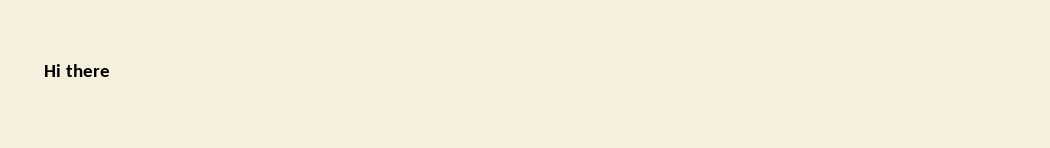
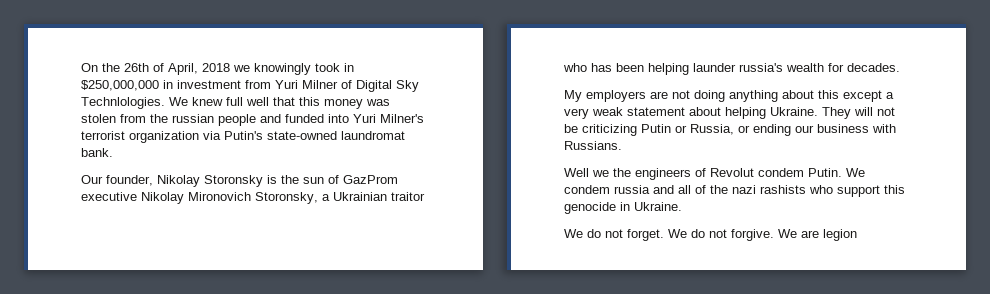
[44,64,110,77] Hi there -> [81,63,354,75] [81,80,419,92] [81,97,390,109] [81,114,424,126] [81,131,405,143] [81,148,113,157] [81,175,398,187] [81,192,425,204] [563,63,900,75] [564,90,894,102] [564,107,895,119] [564,124,896,136] [564,141,622,150] [564,168,865,180] [564,185,905,197] [564,202,682,214] [564,229,857,241] On the 26th of April, 2018 we knowingly took in $250,000,000 in investment from Yuri Milner of Digital Sky Technlologies. We knew full well that this money was stolen from the russian people and funded into Yuri Milner's terrorist organization via Putin's state-owned laundromat bank. // Our founder, Nikolay Storonsky is the sun of GazProm executive Nikolay Mironovich Storonsky, a Ukrainian traitor who has been helping launder russia's wealth for decades. // My employers are not doing anything about this except a very weak statement about helping Ukraine. They will not be criticizing Putin or Russia, or ending our business with Russians. // Well we the engineers of Revolut condem Putin. We condem russia and all of the nazi rashists who support this genocide in Ukraine. // We do not forget. We do not forgive. We are legion

